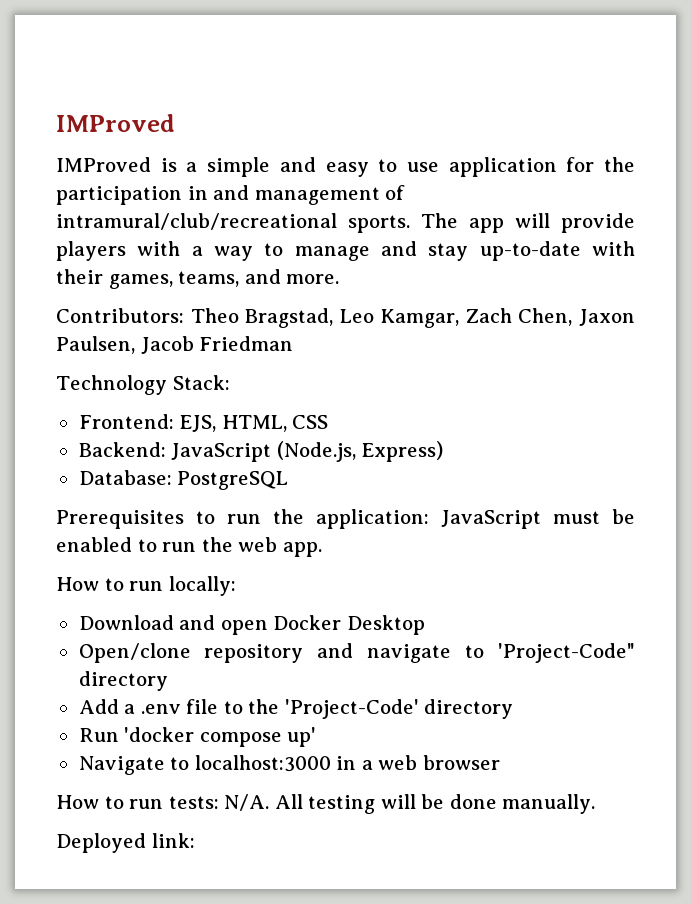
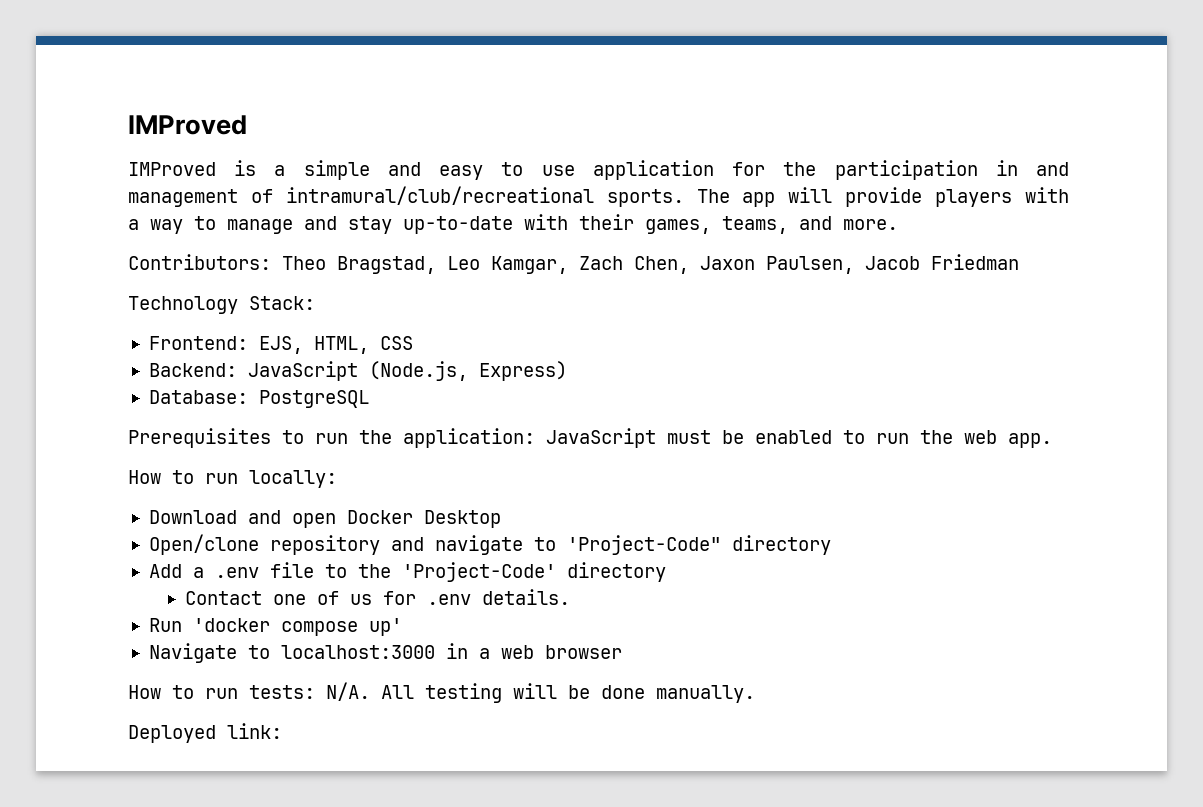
(514, 709) none -> [184,589,570,605] // Contact one of us for .env details.

